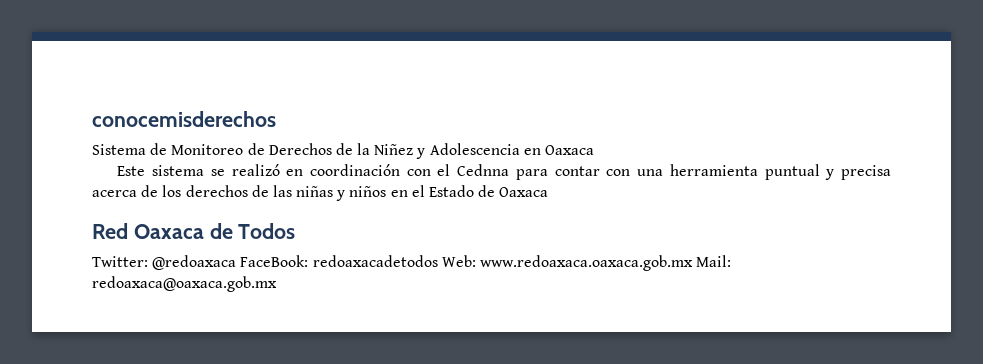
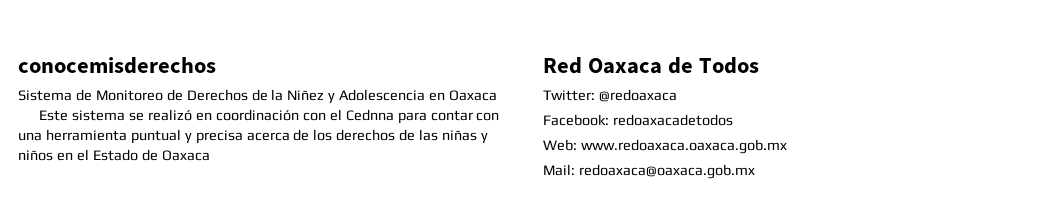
[240,255,309,267] FaceBook: -> [543,114,609,126] // Facebook:
(438, 261) none -> (733, 120) //
(693, 263) none -> (787, 146) //

